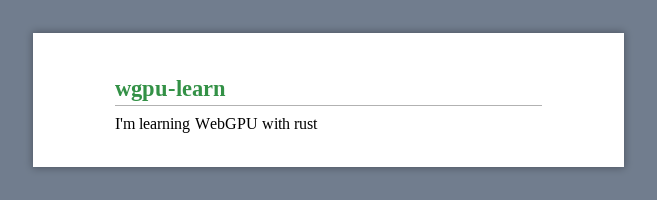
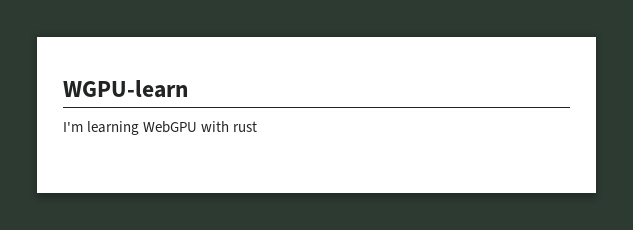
[115,80,226,101] wgpu-learn -> [63,80,188,98] WGPU-learn

